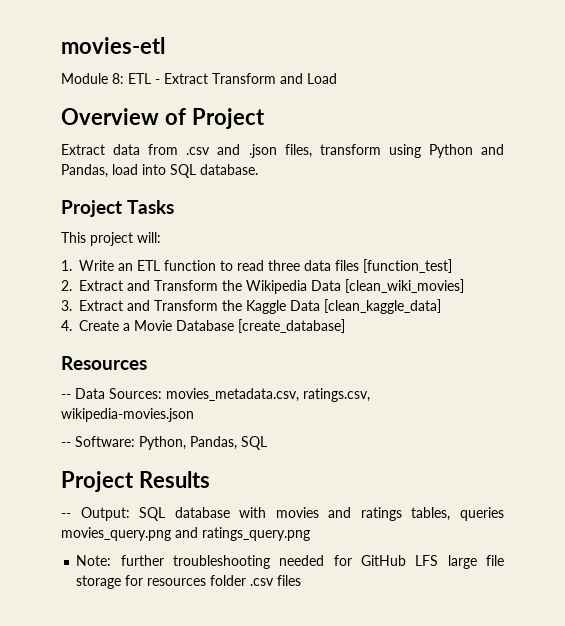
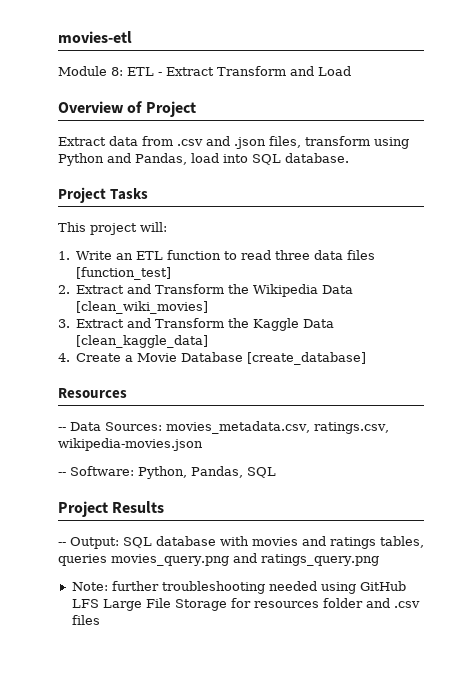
[333,555,352,566] for -> [320,582,356,594] using
[447,555,504,569] [76,575,122,589] large file storage -> [102,598,227,611] Large File Storage
(247, 580) none -> [365,598,390,608] and

